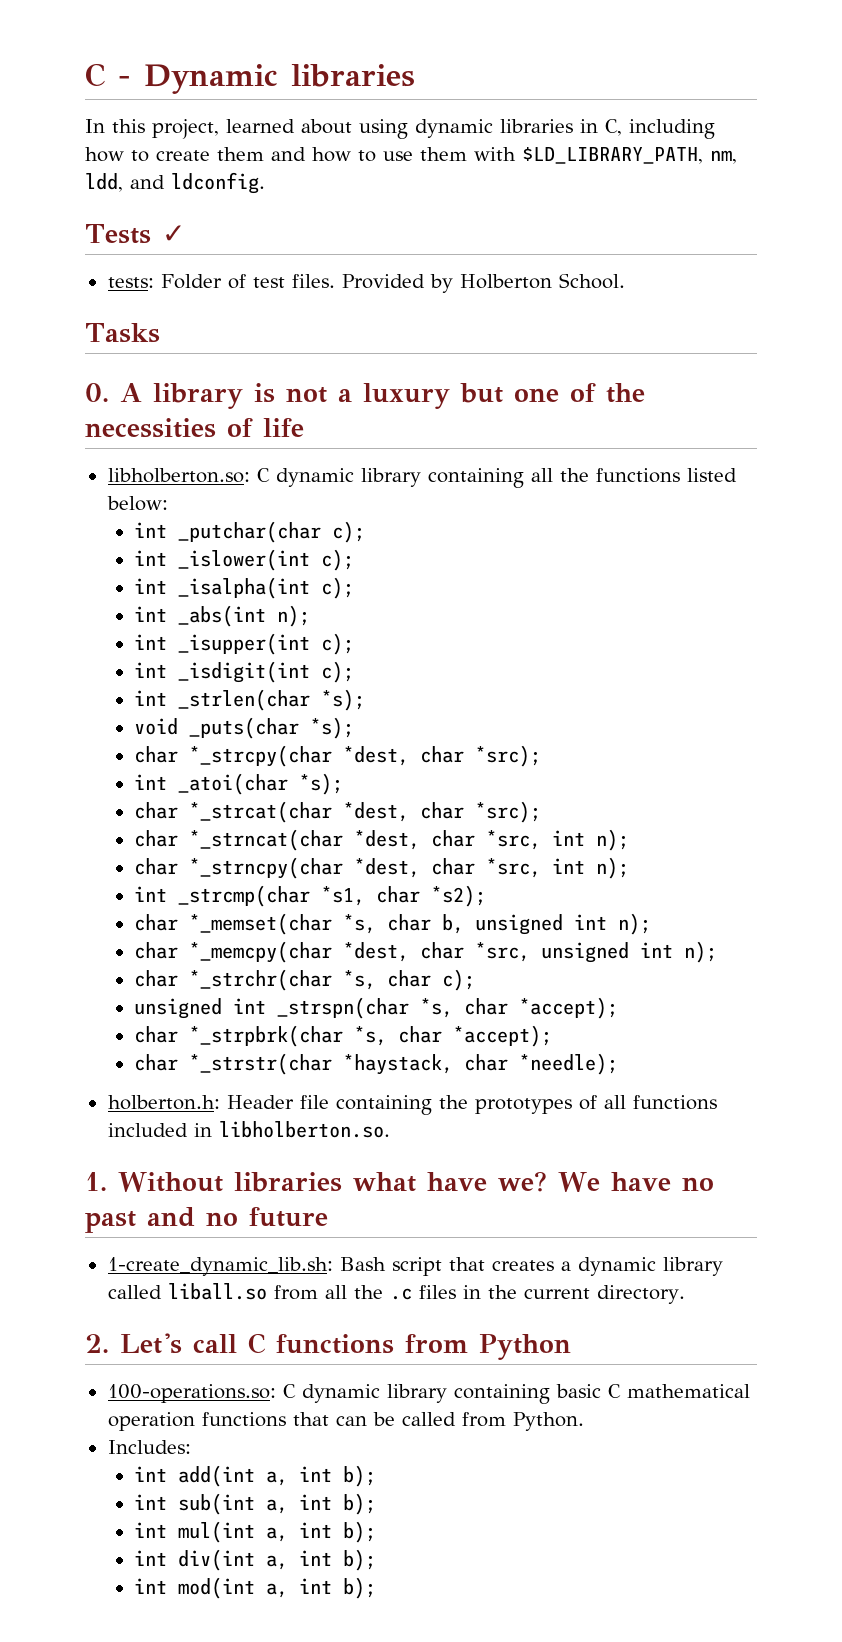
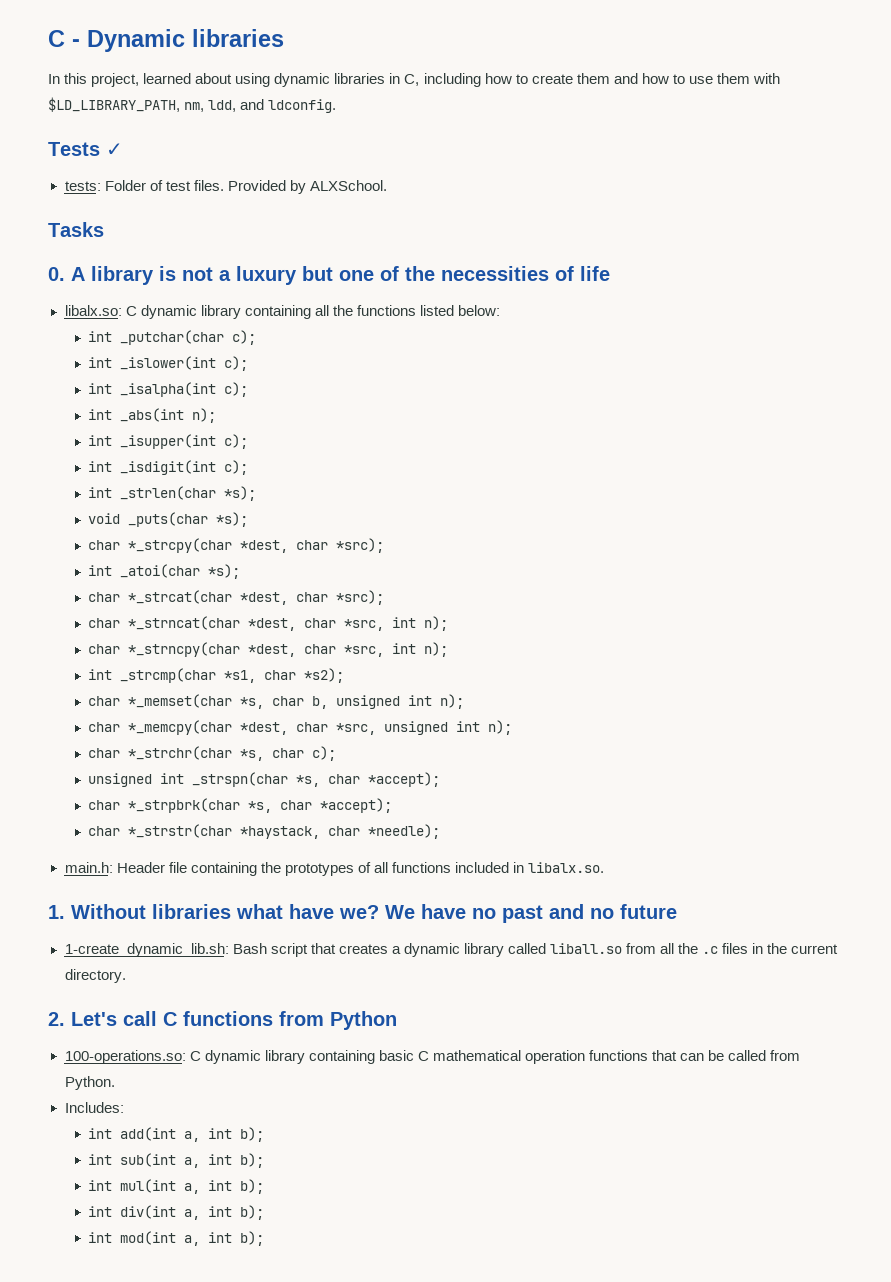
[459,273,625,289] Holberton School. -> [309,180,387,191] ALXSchool.
[107,468,250,483] libholberton.so: -> [64,305,122,316] libalx.so:
[107,1095,220,1110] holberton.h: -> [64,862,113,873] main.h:
[218,1121,390,1138] libholberton.so. -> [528,862,605,873] libalx.so.

